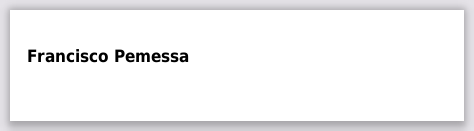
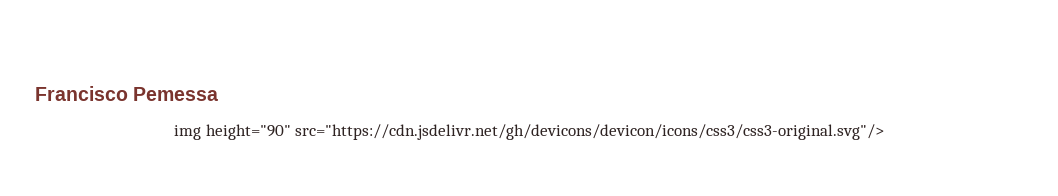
(189, 56) none -> [173,124,885,140] // img height="90" src="https://cdn.jsdelivr.net/gh/devicons/devicon/icons/css3/css3-original.svg"/>

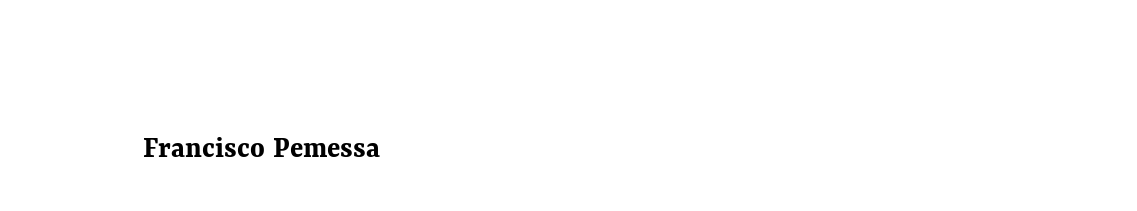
[173,124,885,140] // img height="90" src="https://cdn.jsdelivr.net/gh/devicons/devicon/icons/css3/css3-original.svg"/> -> (381, 147) none

